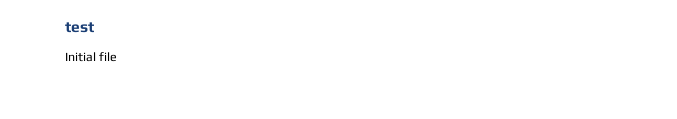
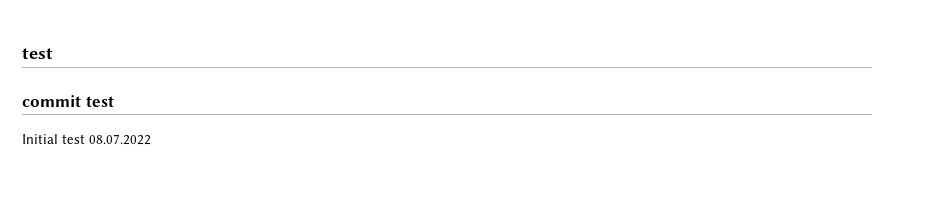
[65,22,94,33] test -> [22,48,53,59] [22,95,114,107] test // commit test
[99,52,118,62] file -> [62,134,151,145] test 08.07.2022

